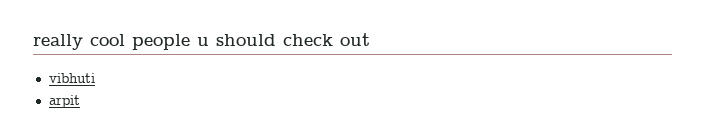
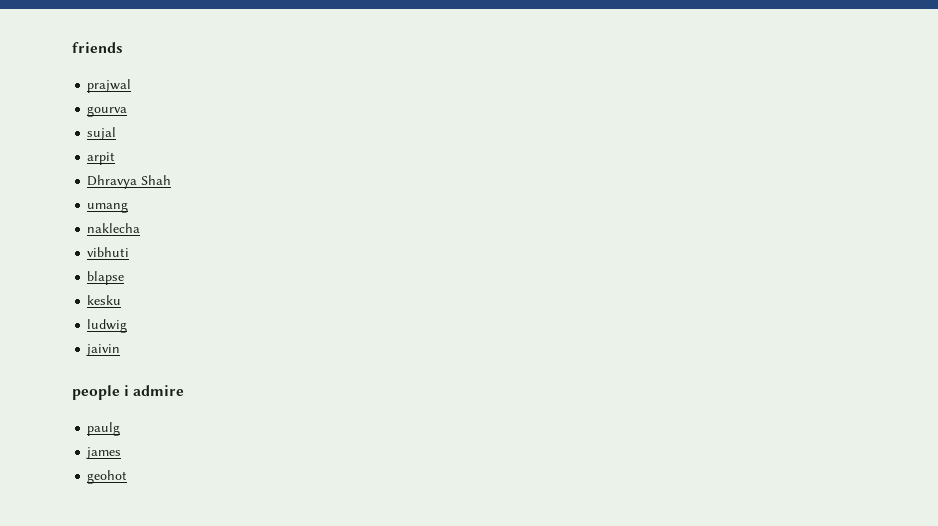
[33,33,370,50] [48,73,95,83] [48,95,80,108] really cool people u should check out // vibhuti // arpit -> [72,42,123,53] [87,79,132,93] [87,106,128,117] [87,127,117,140] [87,152,116,165] [87,175,172,189] [87,202,129,213] [87,223,141,233] [87,247,130,257] [87,271,125,285] [87,295,122,305] [87,319,128,333] [86,344,121,356] [72,385,185,400] [87,422,121,436] [86,447,122,459] [87,470,128,484] friends // prajwal // gourva // sujal // arpit // Dhravya Shah // umang // naklecha // vibhuti // blapse // kesku // ludwig // jaivin // people i admire // paulg // james // geohot

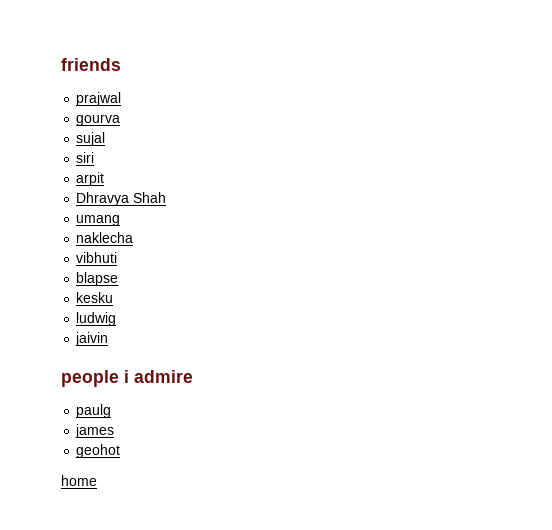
(117, 133) none -> [76,152,95,163] // siri
(128, 477) none -> [61,475,97,486] // home

